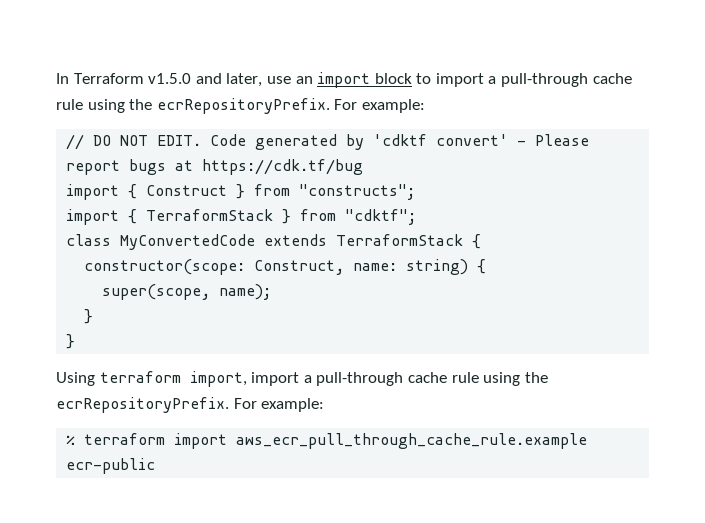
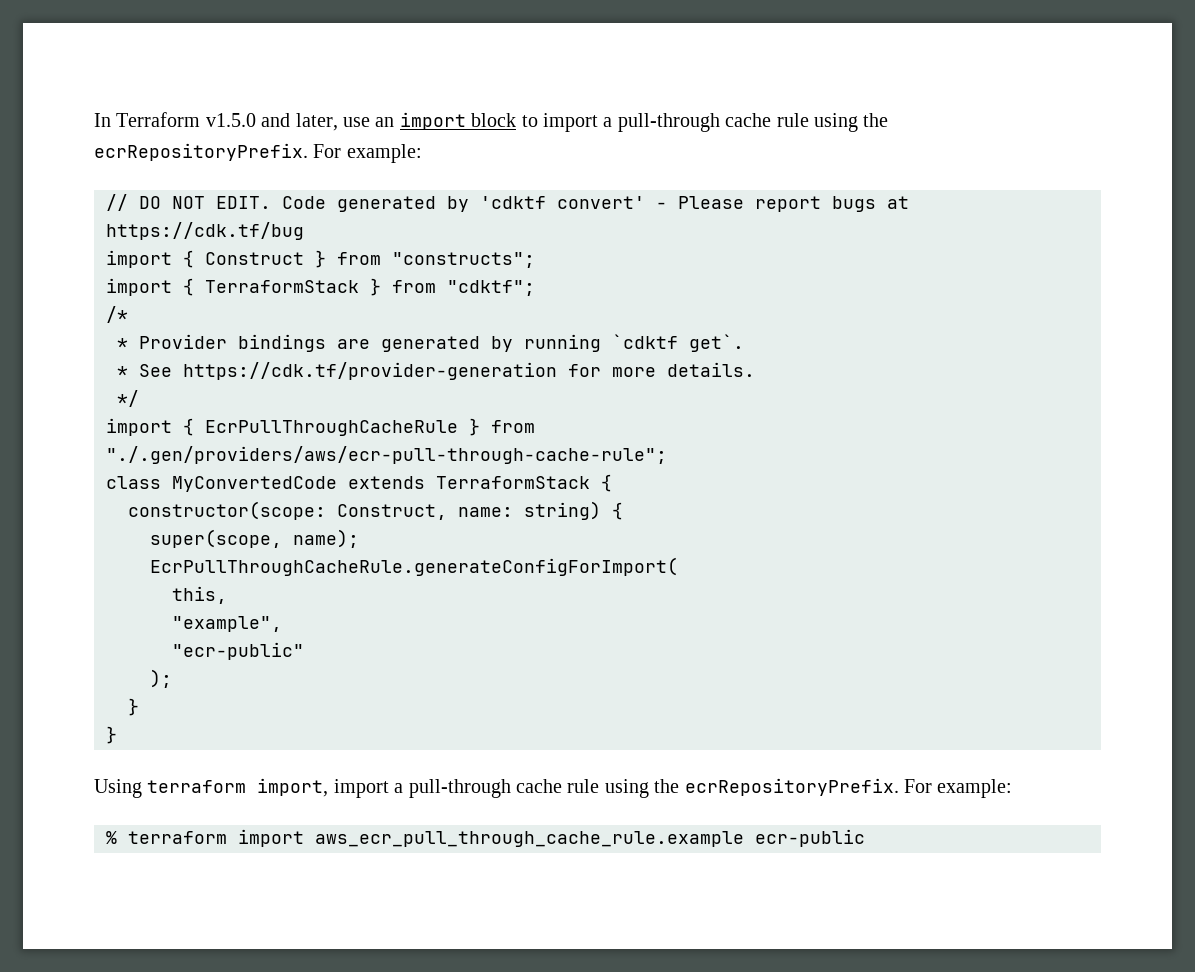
(417, 217) none -> [106,306,128,323] [117,334,744,352] [117,362,755,380] [117,390,139,407] [106,418,535,436] [106,446,667,464] // /* // * Provider bindings are generated by running `cdktf get`. // * See https://cdk.tf/provider-generation for more details. // */ // import { EcrPullThroughCacheRule } from "./.gen/providers/aws/ecr-pull-through-cache-rule";
(272, 292) none -> [150,557,678,576] [172,586,227,604] [172,616,282,632] [172,642,304,660] [150,669,172,688] // EcrPullThroughCacheRule.generateConfigForImport( // this, // "example", // "ecr-public" // );

